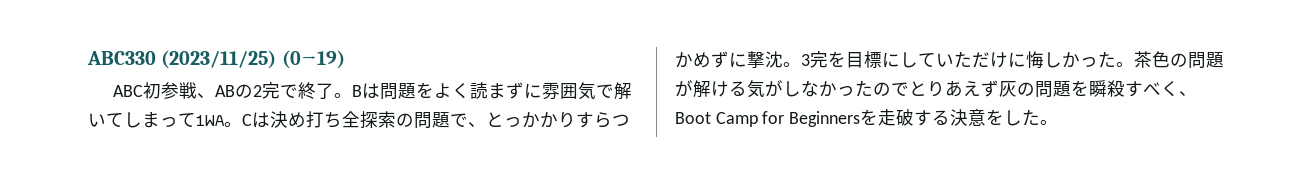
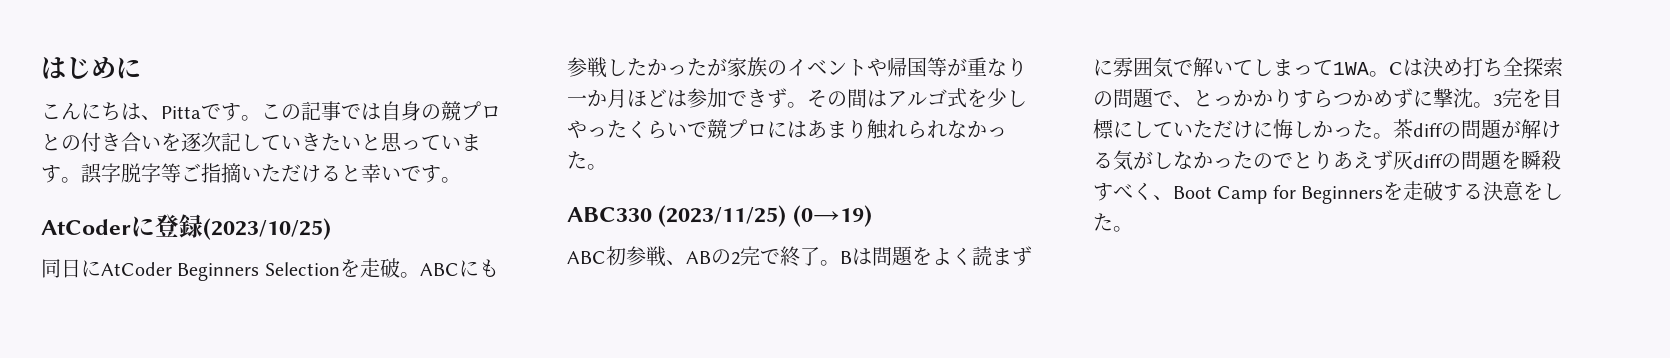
(87, 58) none -> [41,56,141,79] [41,101,501,121] [41,132,481,152] [41,163,461,184] [41,214,331,240] [41,258,499,281] [567,57,1027,78] [567,88,1027,108] [567,119,1007,140] [567,151,607,170] はじめに // こんにちは、Pittaです。この記事では自身の競プロとの付き合いを逐次記していきたいと思っています。誤字脱字等ご指摘いただけると幸いです。 // AtCoderに登録(2023/10/25) // 同日にAtCoder Beginners Selectionを走破。ABCにも参戦したかったが家族のイベントや帰国等が重なり一か月ほどは参加できず。その間はアルゴ式を少しやったくらいで競プロにはあまり触れられなかった。 //
[1152,51,1170,68] 色 -> [1413,123,1443,137] diff
(1017, 89) none -> [1413,154,1443,168] diff

